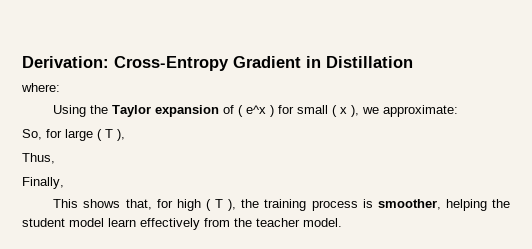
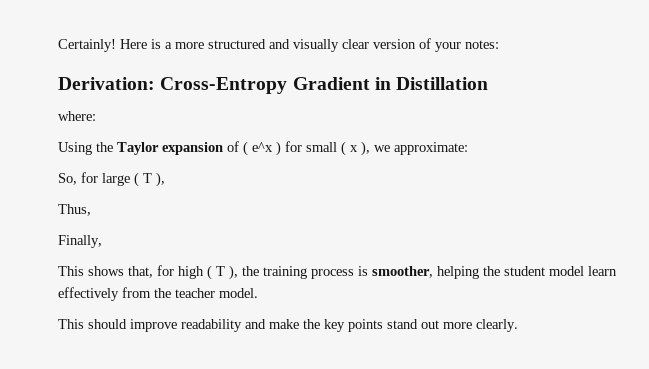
(22, 62) none -> [58,38,499,52] Certainly! Here is a more structured and visually clear version of your notes: //
(342, 222) none -> [58,319,518,332] // This should improve readability and make the key points stand out more clearly.

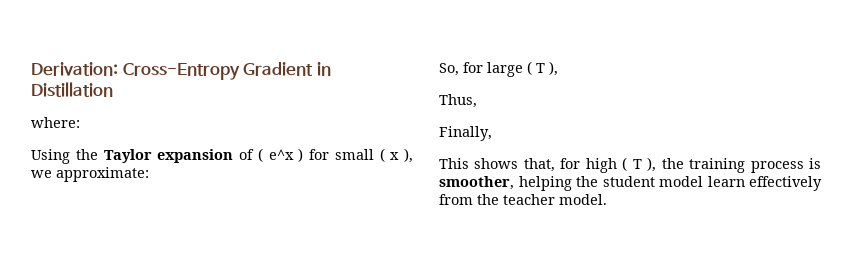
[58,38,499,52] Certainly! Here is a more structured and visually clear version of your notes: // -> (31, 69) none
[58,319,518,332] // This should improve readability and make the key points stand out more clearly. -> (607, 199) none

